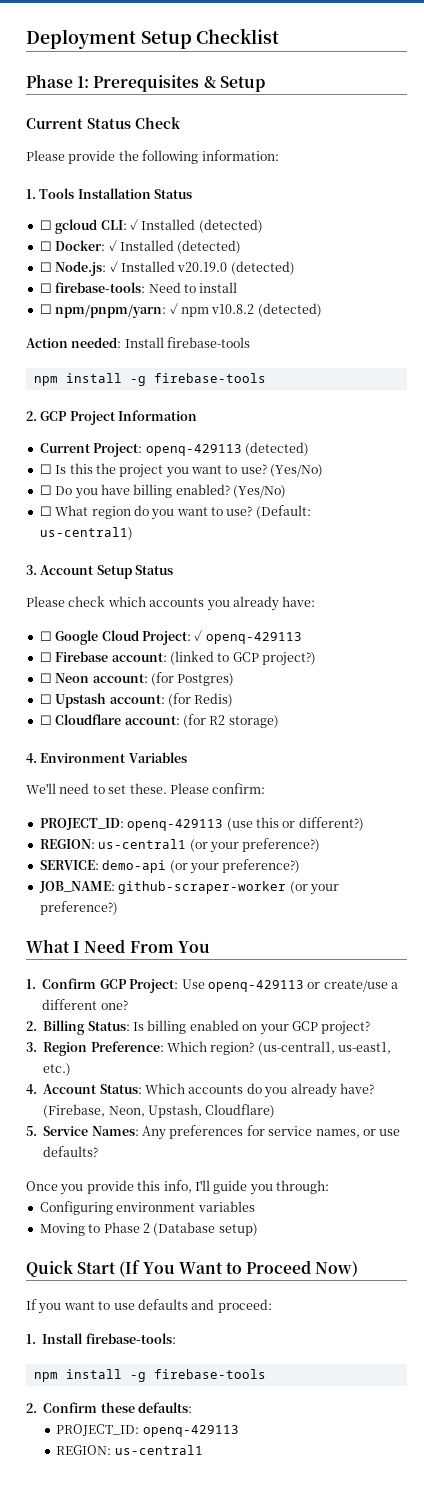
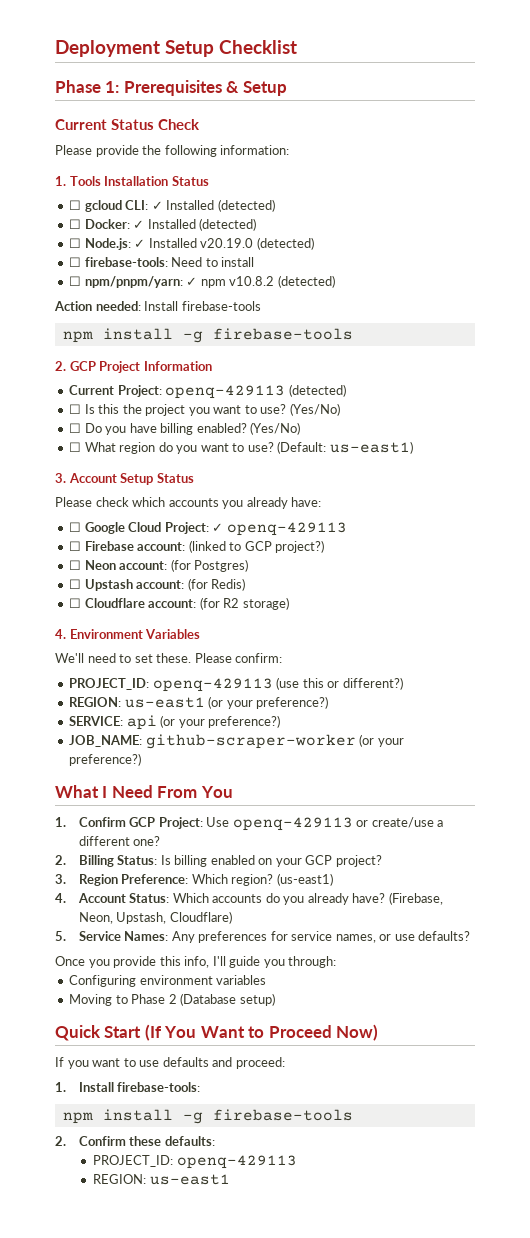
[39,527,133,540] us-central1) -> [329,441,413,454] us-east1)
[98,839,187,849] us-central1 -> [124,697,205,708] us-east1
[102,860,167,873] demo-api -> [126,715,157,730] api
[257,1041,392,1055] [43,1063,72,1076] (us-central1, us-east1, etc.) -> [276,873,333,886] (us-east1)
[114,1445,203,1455] us-central1 -> [149,1174,230,1185] us-east1

